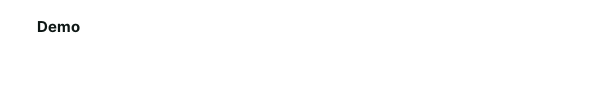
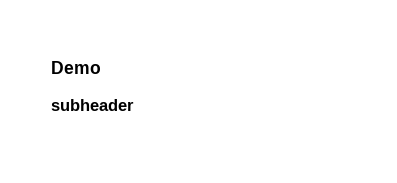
(80, 27) none -> [51,99,134,111] // subheader

